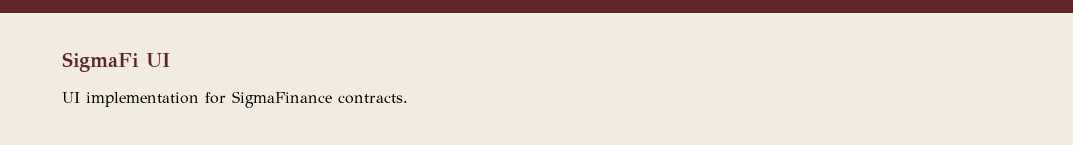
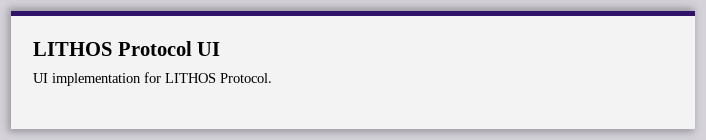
[62,52,139,72] SigmaFi -> [33,41,192,56] LITHOS Protocol
[232,91,408,108] SigmaFinance contracts. -> [165,73,272,83] LITHOS Protocol.

